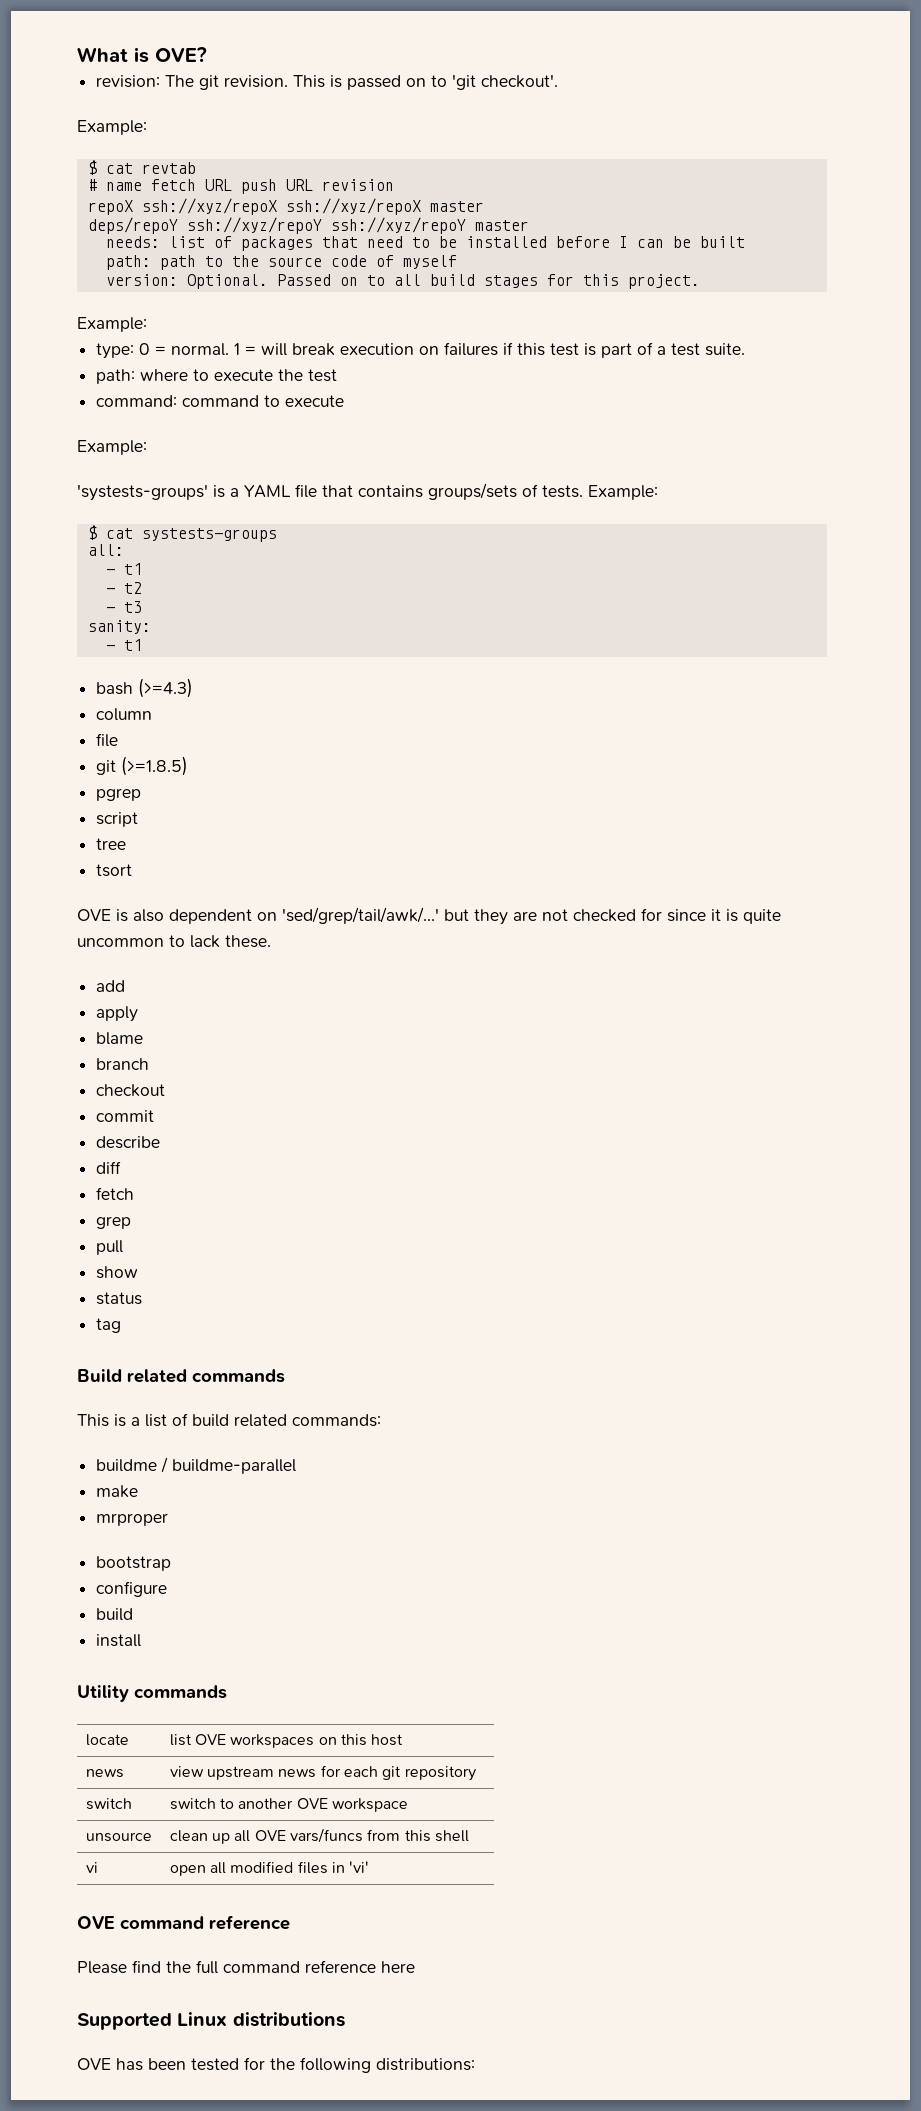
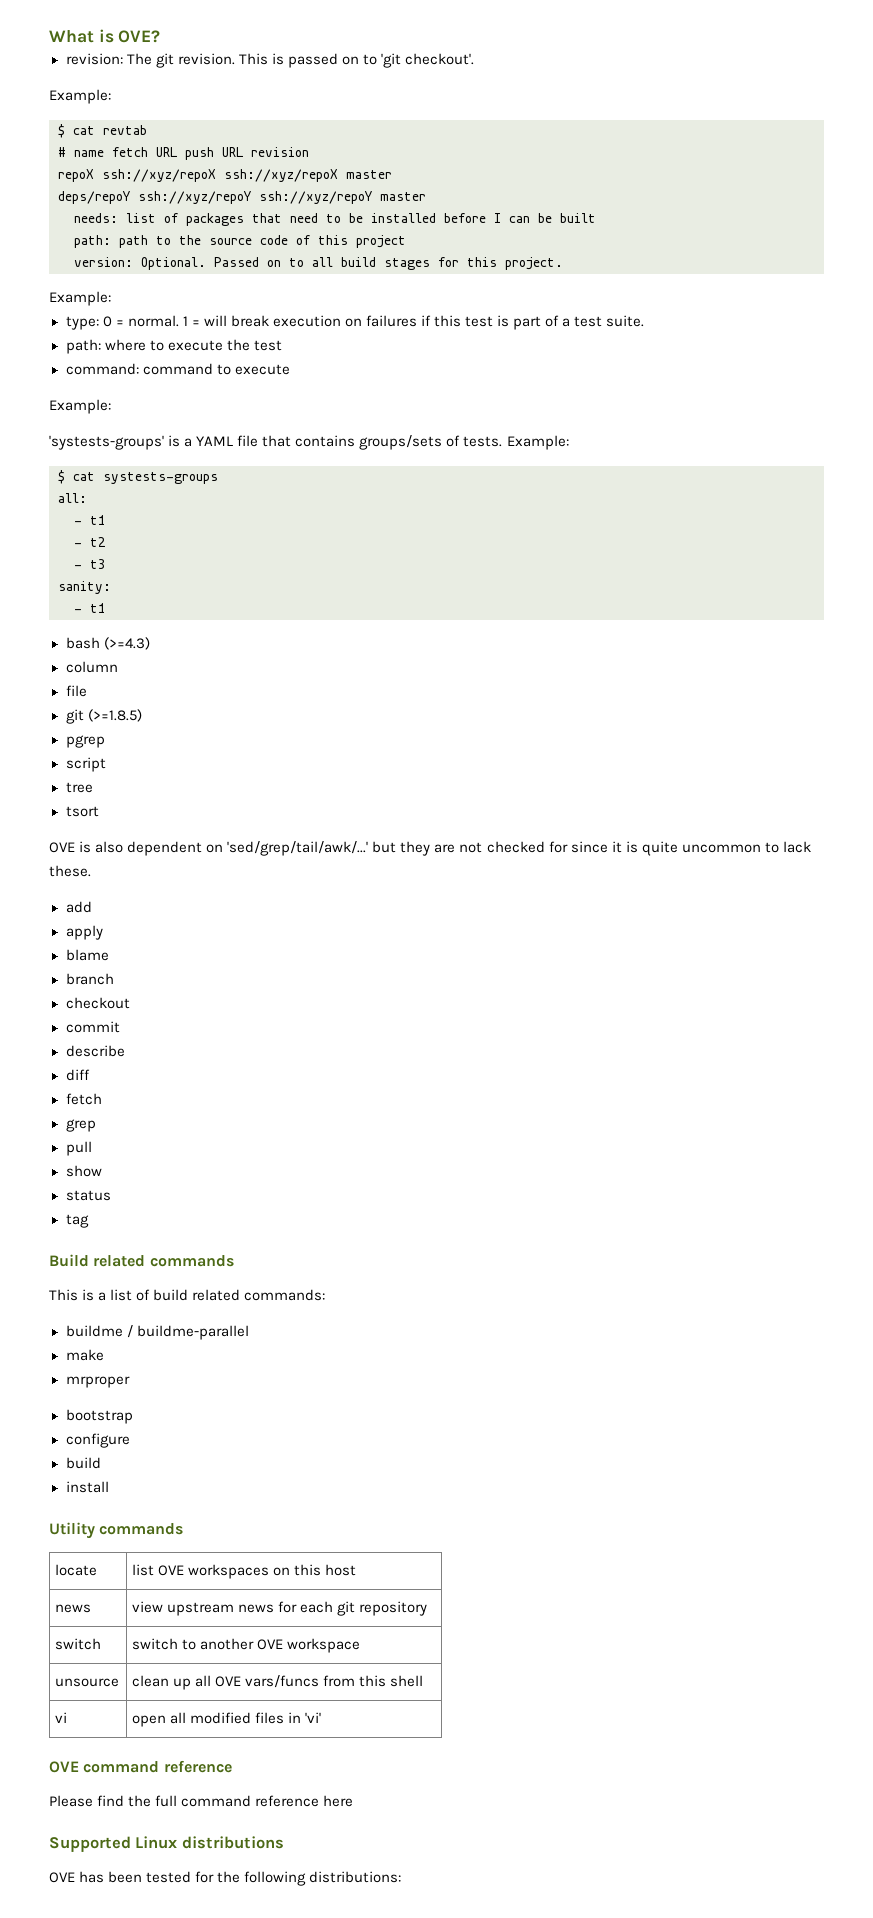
[402,255,457,269] myself -> [318,235,406,248] this project

